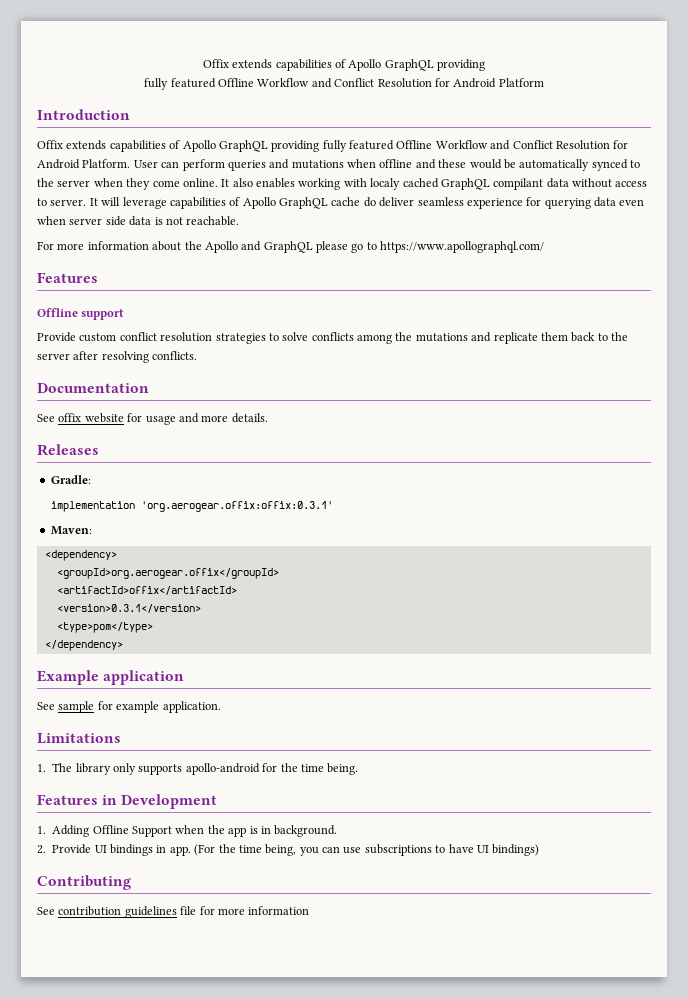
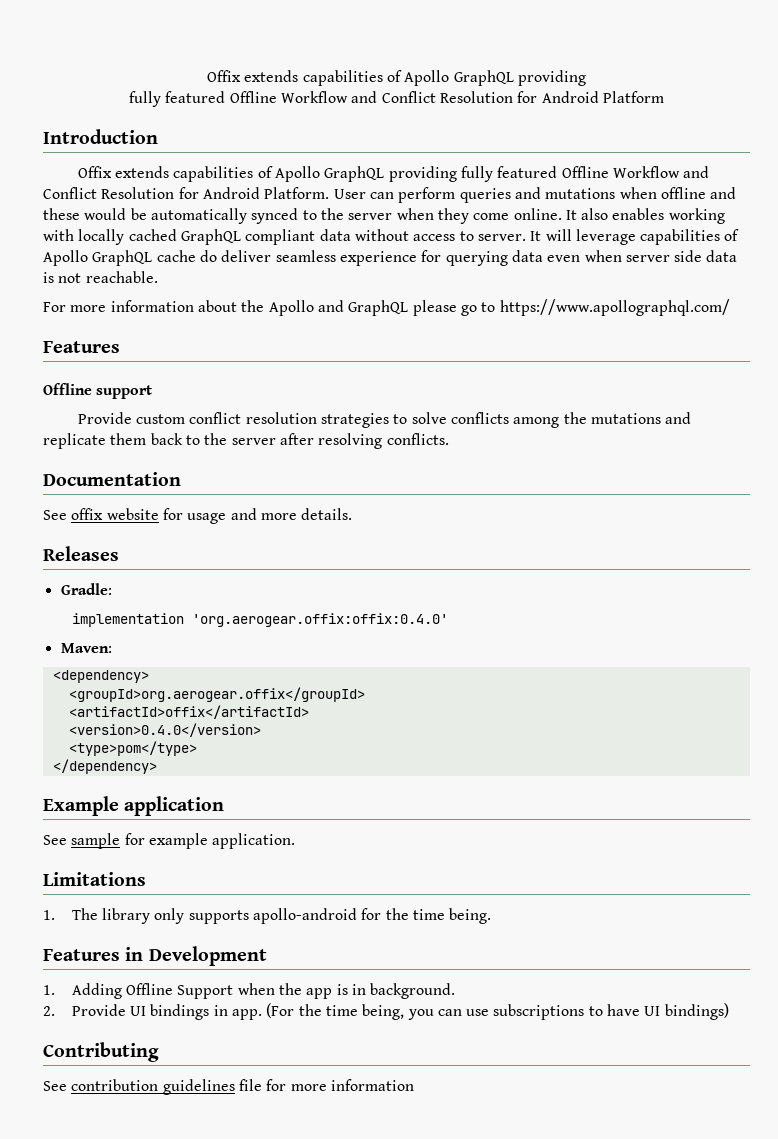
[370,178,401,190] localy -> [78,229,125,245] locally
[493,178,544,190] compilant -> [245,229,316,245] compliant
[141,501,334,512] 'org.aerogear.offix:offix:0.3.1' -> [191,613,448,627] 'org.aerogear.offix:offix:0.4.0'
[56,604,201,613] <version>0.3.1</version> -> [68,723,261,737] <version>0.4.0</version>

